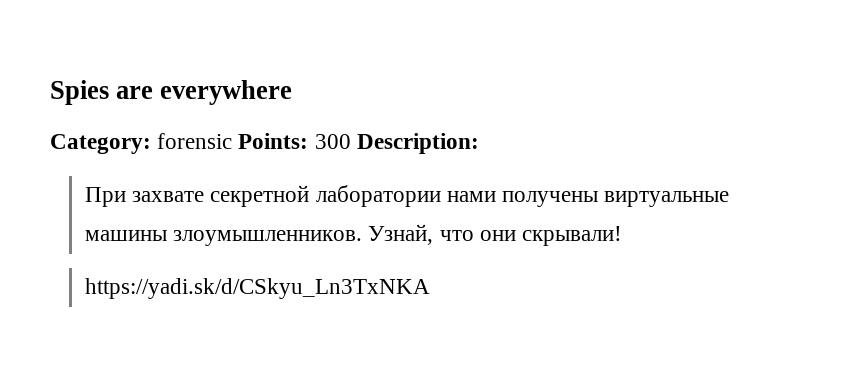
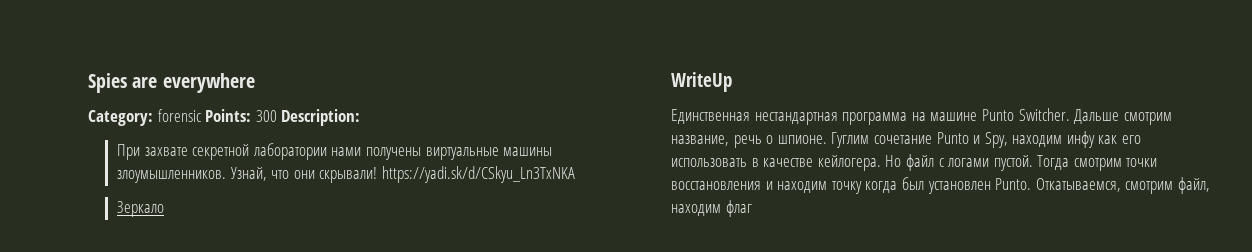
[84,278,430,299] // https://yadi.sk/d/CSkyu_Ln3TxNKA -> [381,166,575,183] [117,201,165,217] [671,72,732,92] [671,108,1172,125] [671,131,1142,148] [671,154,1158,171] [671,177,1210,194] [671,200,752,217] https://yadi.sk/d/CSkyu_Ln3TxNKA // Зеркало // WriteUp // Единственная нестандартная программа на машине Punto Switcher. Дальше смотрим название, речь о шпионе. Гуглим сочетание Punto и Spy, находим инфу как его использовать в качестве кейлогера. Но файл с логами пустой. Тогда смотрим точки восстановления и находим точку когда был установлен Punto. Откатываемся, смотрим файл, находим флаг

